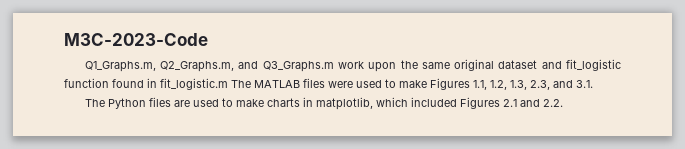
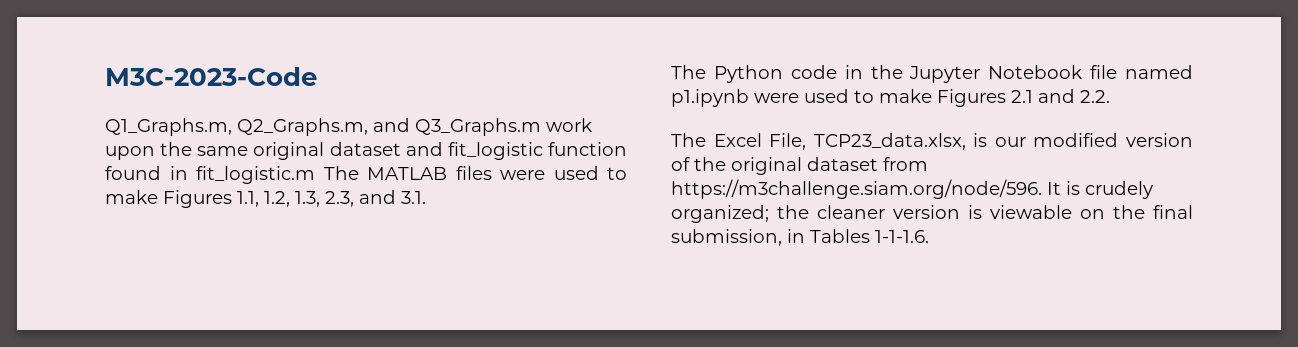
[148,97,563,110] files are used to make charts in matplotlib, which included Figures 2.1 and 2.2. -> [790,65,1193,83] [671,89,1110,107] [671,133,1193,150] [671,157,928,175] [671,179,1153,199] [671,205,1193,223] [671,229,929,246] code in the Jupyter Notebook file named p1.ipynb were used to make Figures 2.1 and 2.2. // The Excel File, TCP23_data.xlsx, is our modified version of the original dataset from https://m3challenge.siam.org/node/596. It is crudely organized; the cleaner version is viewable on the final submission, in Tables 1-1-1.6.

